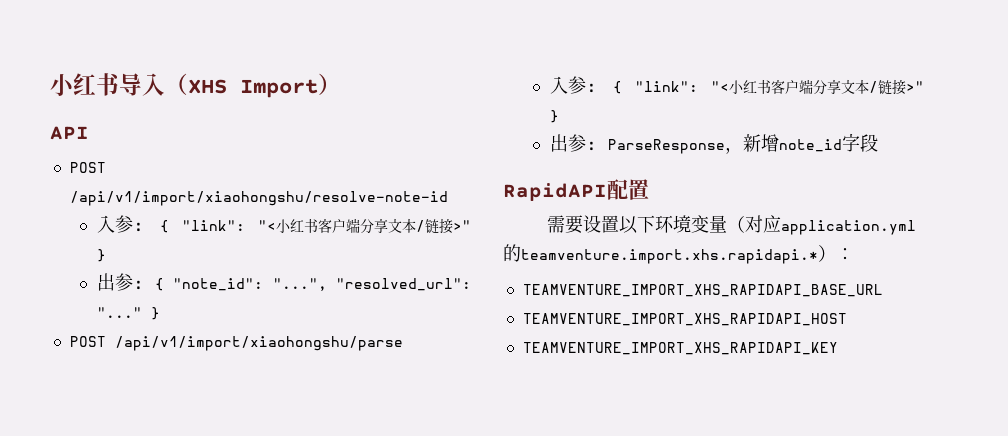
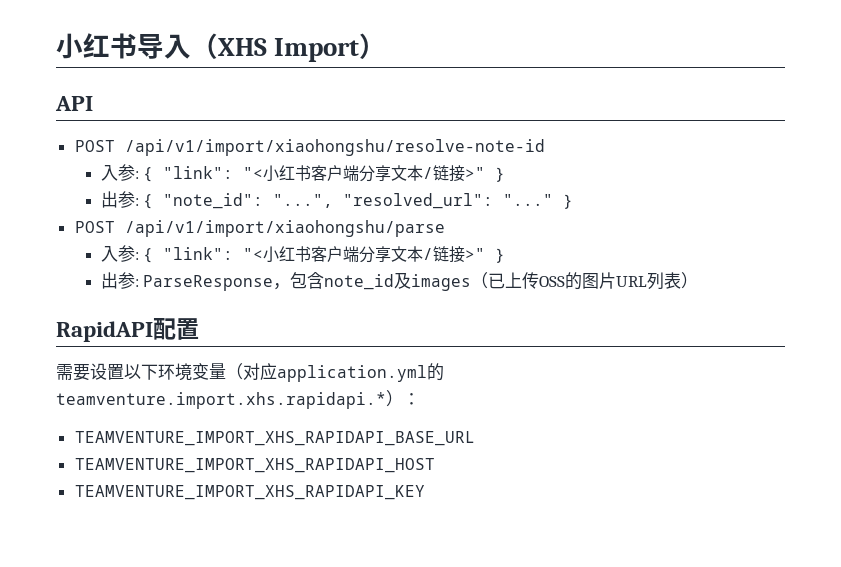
[742,133,878,152] 新增note_id字段 -> [290,272,699,291] 包含note_id及images（已上传OSS的图片URL列表）

